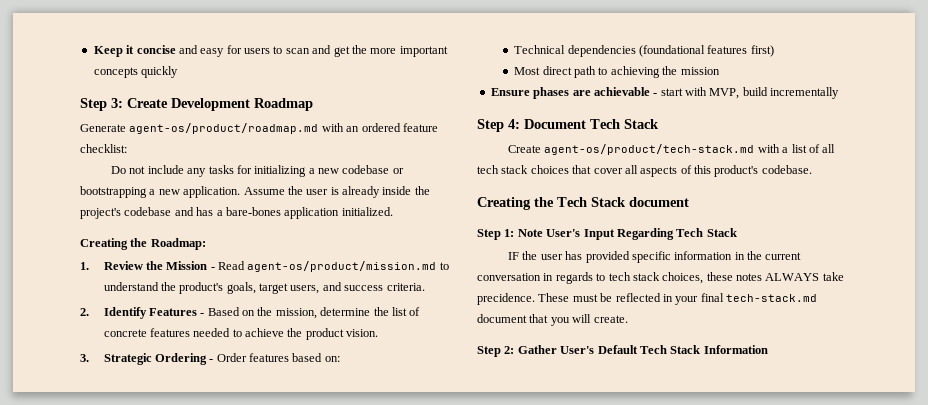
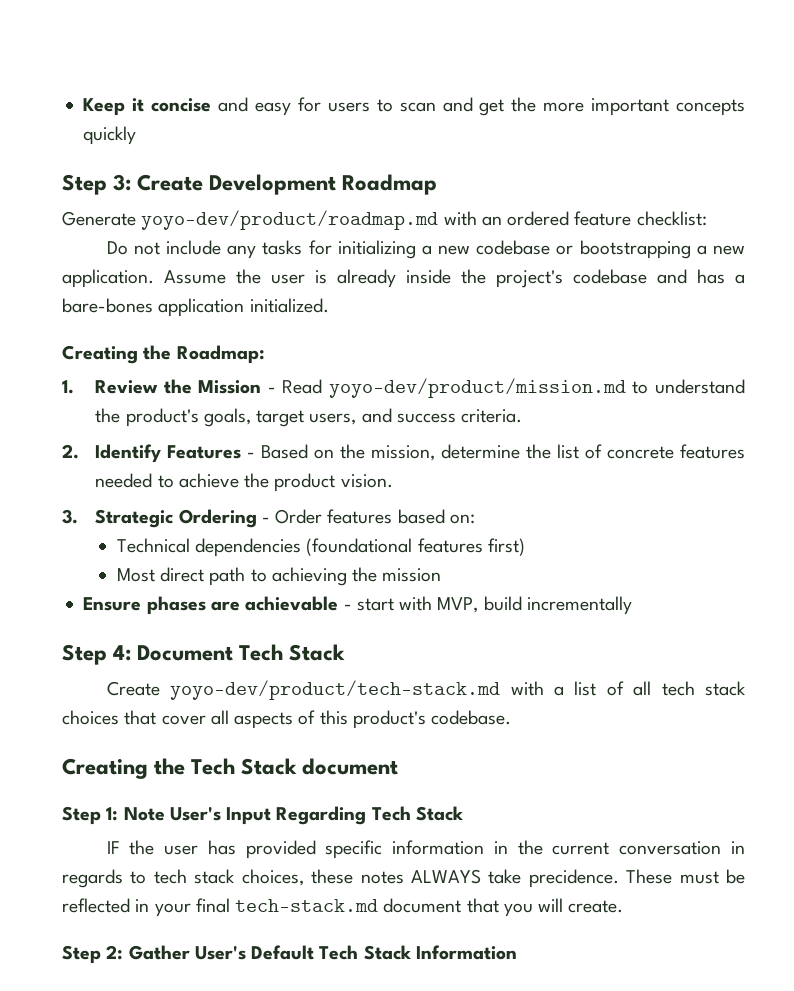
[129,123,319,134] agent-os/product/roadmap.md -> [141,210,439,230] yoyo-dev/product/roadmap.md
[247,261,437,272] agent-os/product/mission.md -> [328,378,626,398] yoyo-dev/product/mission.md
[544,144,755,155] agent-os/product/tech-stack.md -> [170,680,501,700] yoyo-dev/product/tech-stack.md

